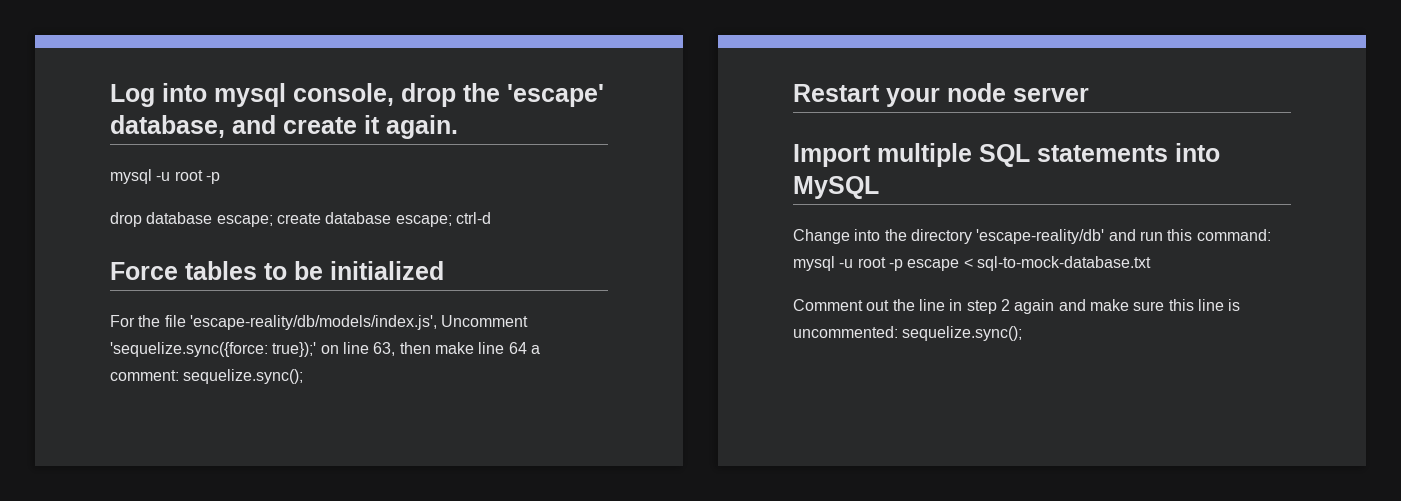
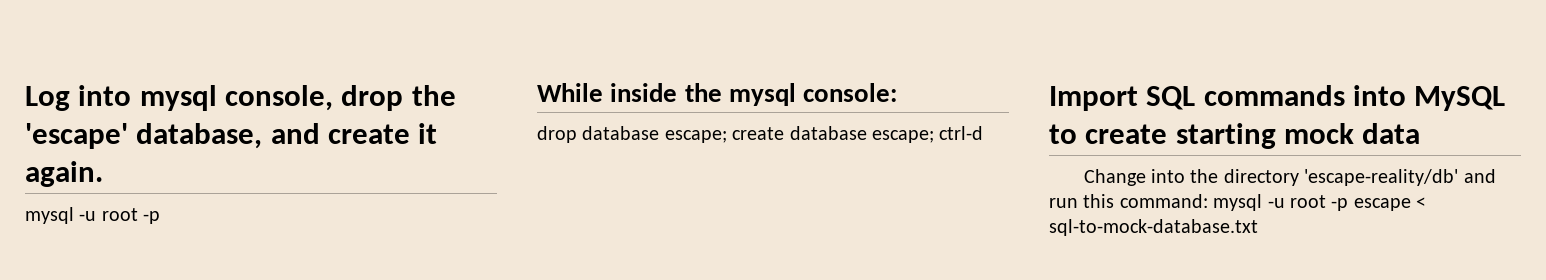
(220, 178) none -> [537,83,898,106] // While inside the mysql console:
[110,261,444,280] [110,315,529,330] [110,342,540,357] [110,369,304,384] [793,83,1089,107] [793,143,1220,167] [793,176,879,199] Force tables to be initialized // For the file 'escape-reality/db/models/index.js', Uncomment 'sequelize.sync({force: true});' on line 63, then make line 64 a comment: sequelize.sync(); // Restart your node server // Import multiple SQL statements into MySQL -> [1049,85,1506,111] [1049,123,1421,149] Import SQL commands into MySQL to create starting mock data
[793,299,1241,314] [793,326,1023,341] // Comment out the line in step 2 again and make sure this line is uncommented: sequelize.sync(); -> (1258, 227) none

